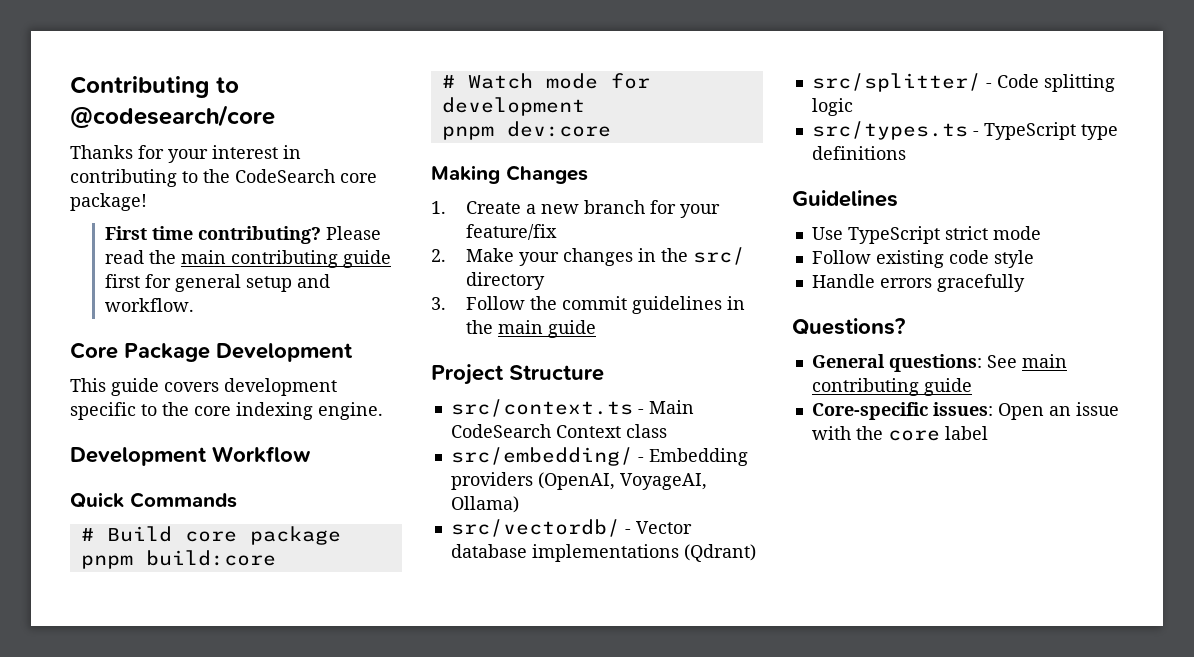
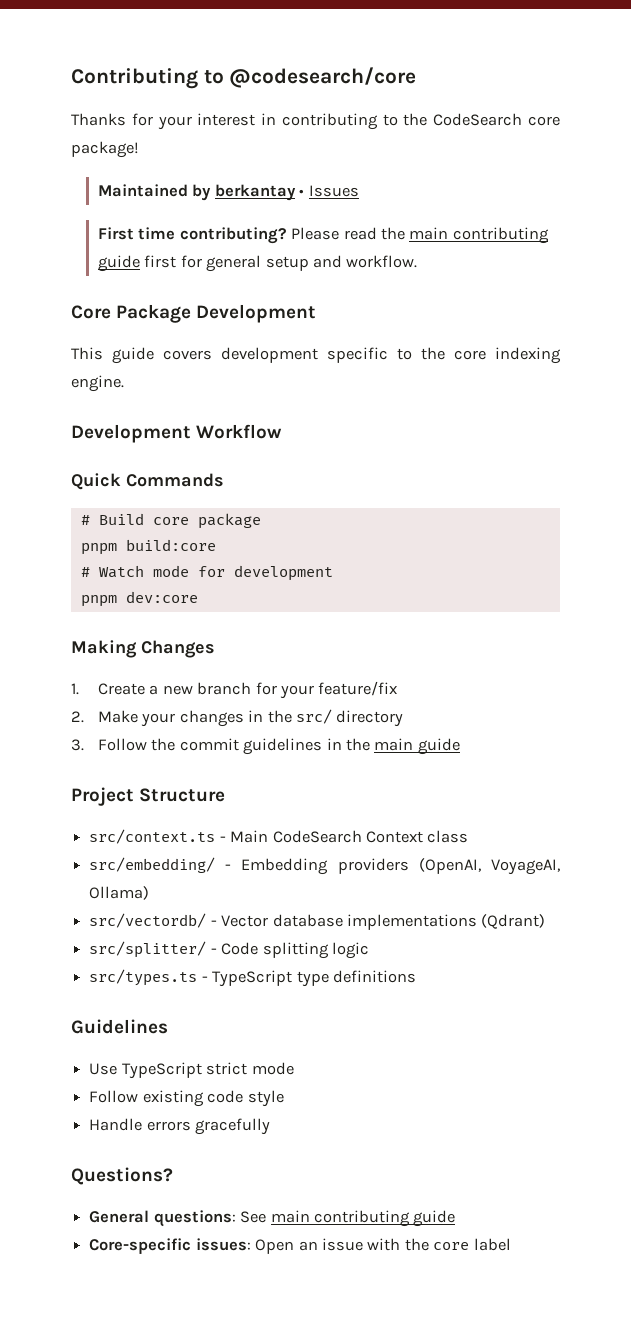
(147, 202) none -> [97,184,359,201] // Maintained by berkantay • Issues

